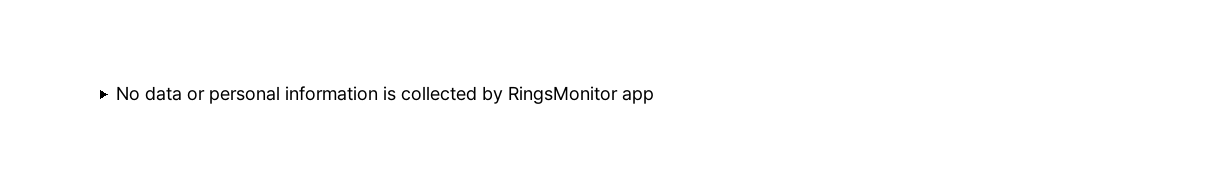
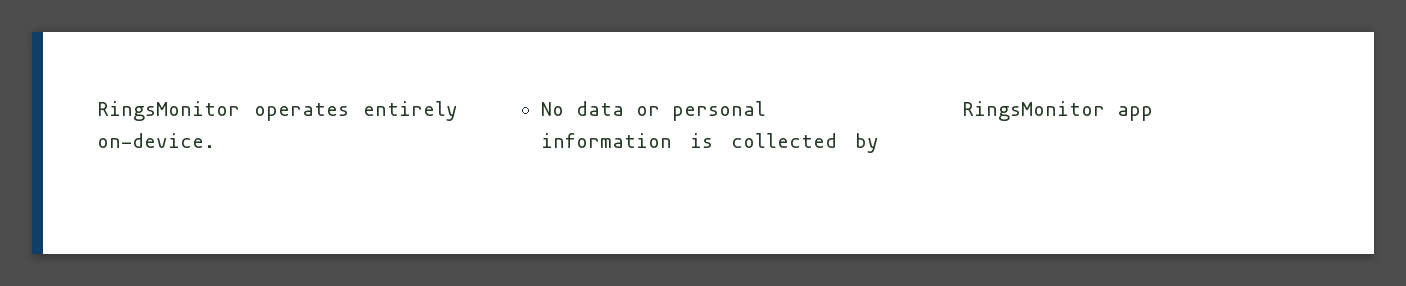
(116, 93) none -> [97,101,458,121] [97,133,215,148] RingsMonitor operates entirely on-device. //

